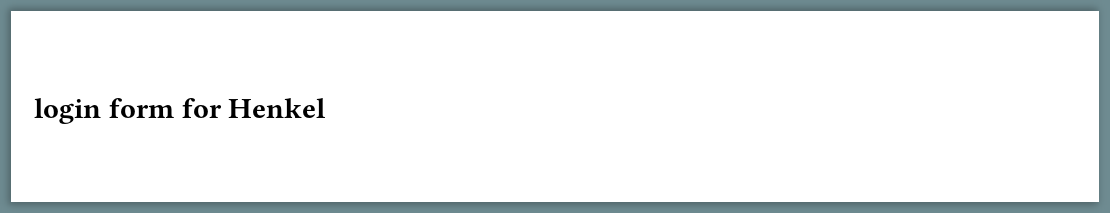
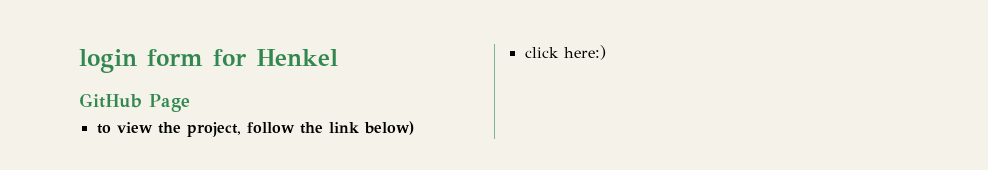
(327, 108) none -> [79,93,190,112] [96,121,414,137] [524,45,606,60] // GitHub Page // to view the project, follow the link below) // click here:)

